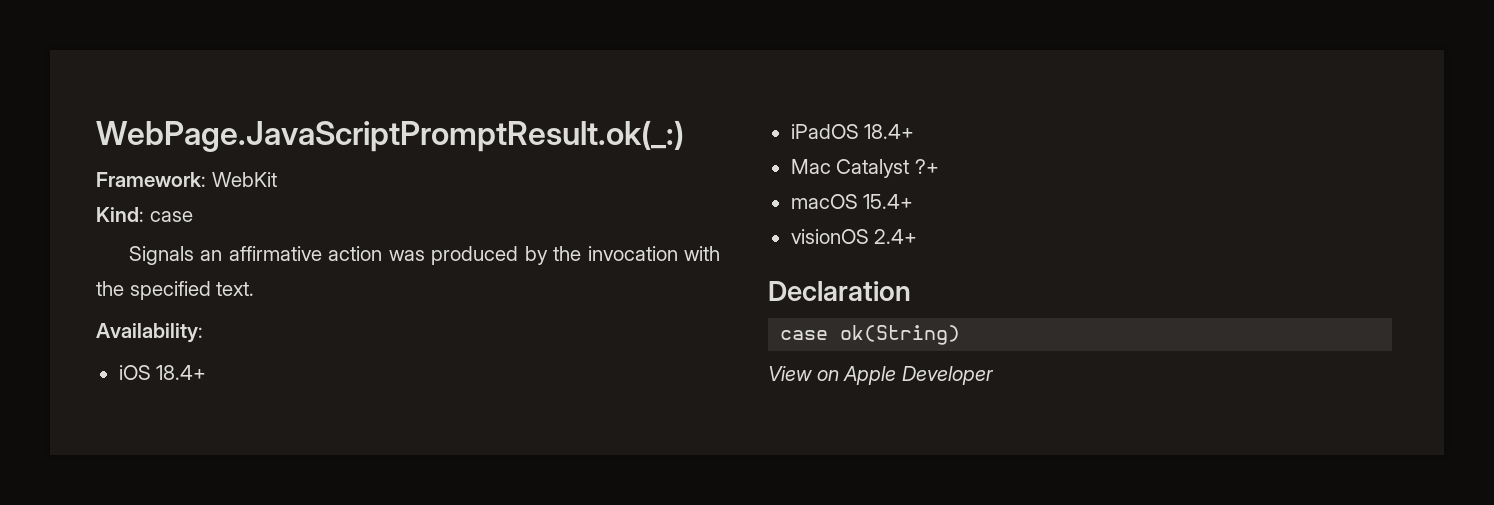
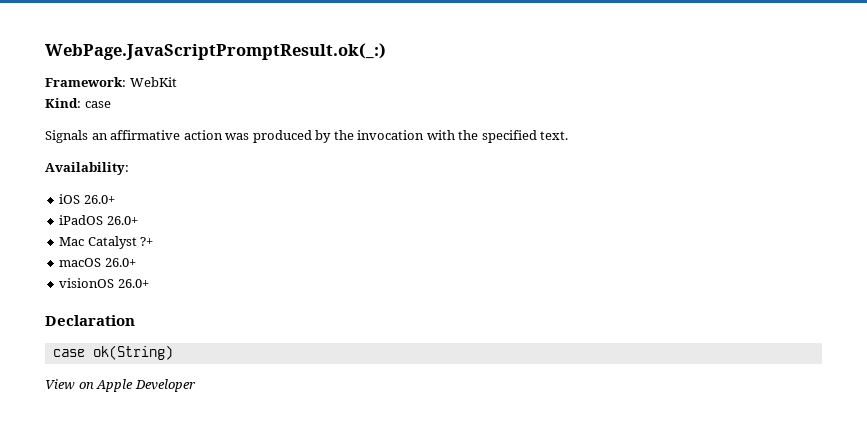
[156,365,207,380] 18.4+ -> [83,195,115,204] 26.0+
[864,124,915,139] 18.4+ -> [106,216,138,225] 26.0+
[863,194,914,209] 15.4+ -> [104,258,136,267] 26.0+
[874,229,918,244] 2.4+ -> [117,279,149,288] 26.0+

